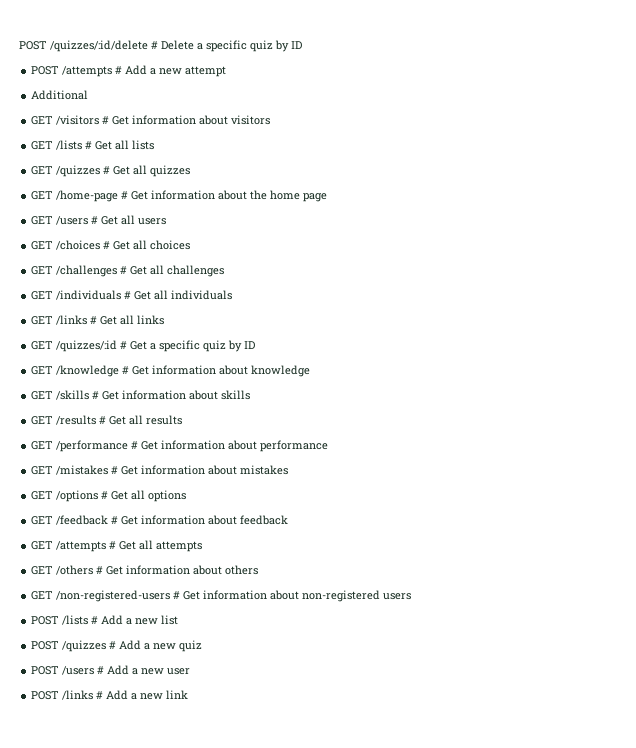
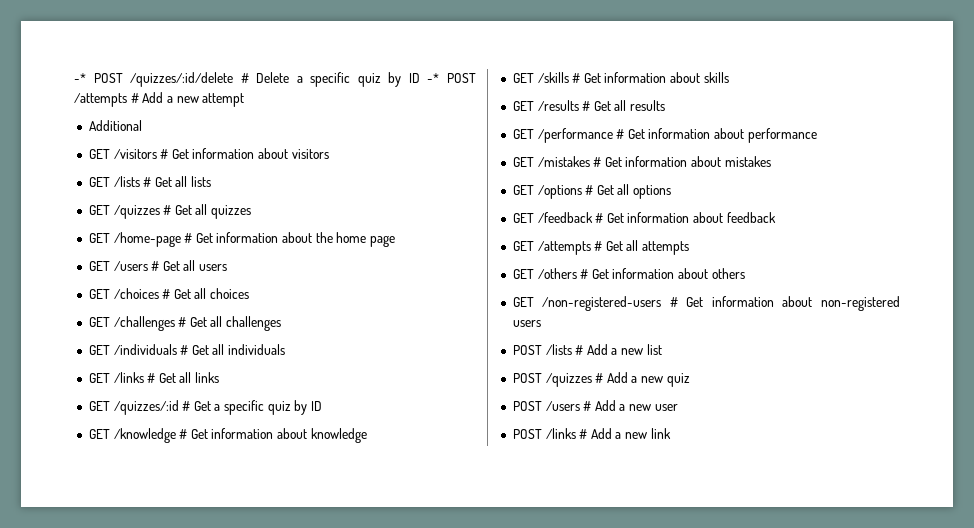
(19, 45) none -> [74,73,86,83] -*
(302, 45) // -> [427,73,440,83] -*

